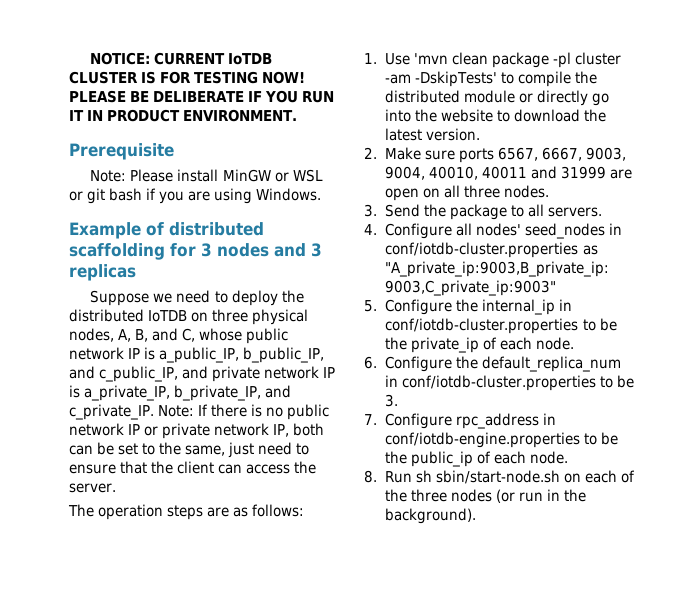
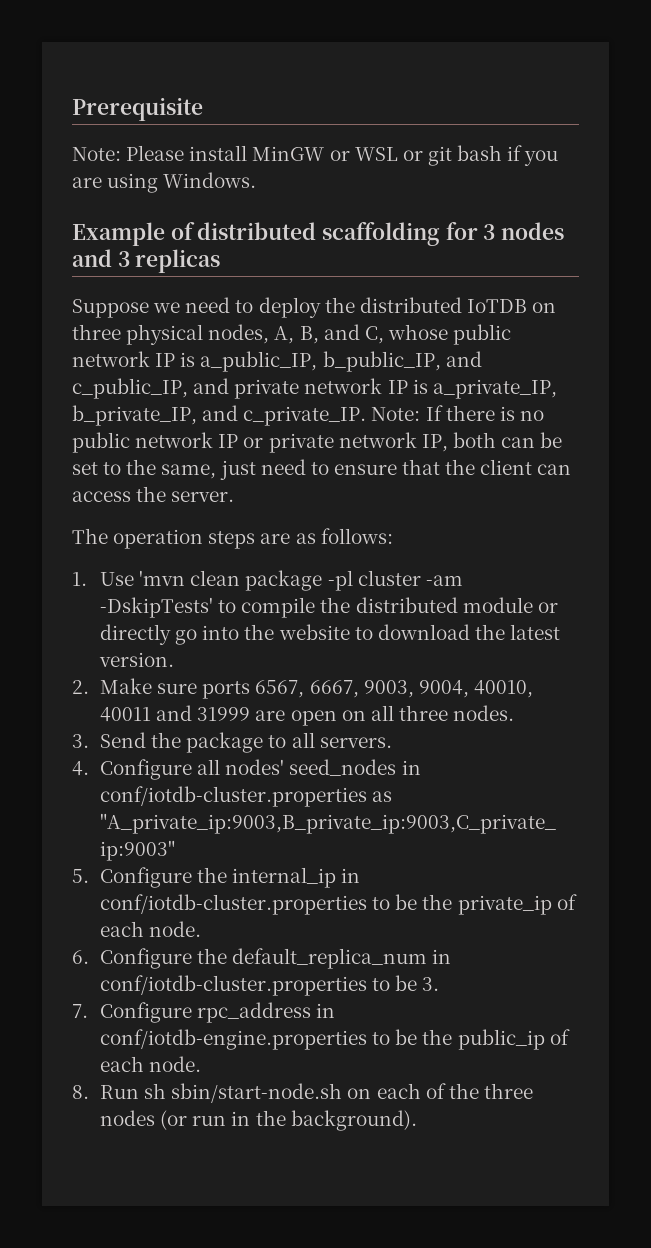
[90,52,273,65] [69,71,306,84] [69,90,335,103] [69,109,298,122] NOTICE: CURRENT IoTDB CLUSTER IS FOR TESTING NOW! PLEASE BE DELIBERATE IF YOU RUN IT IN PRODUCT ENVIRONMENT. // -> (72, 109) none

